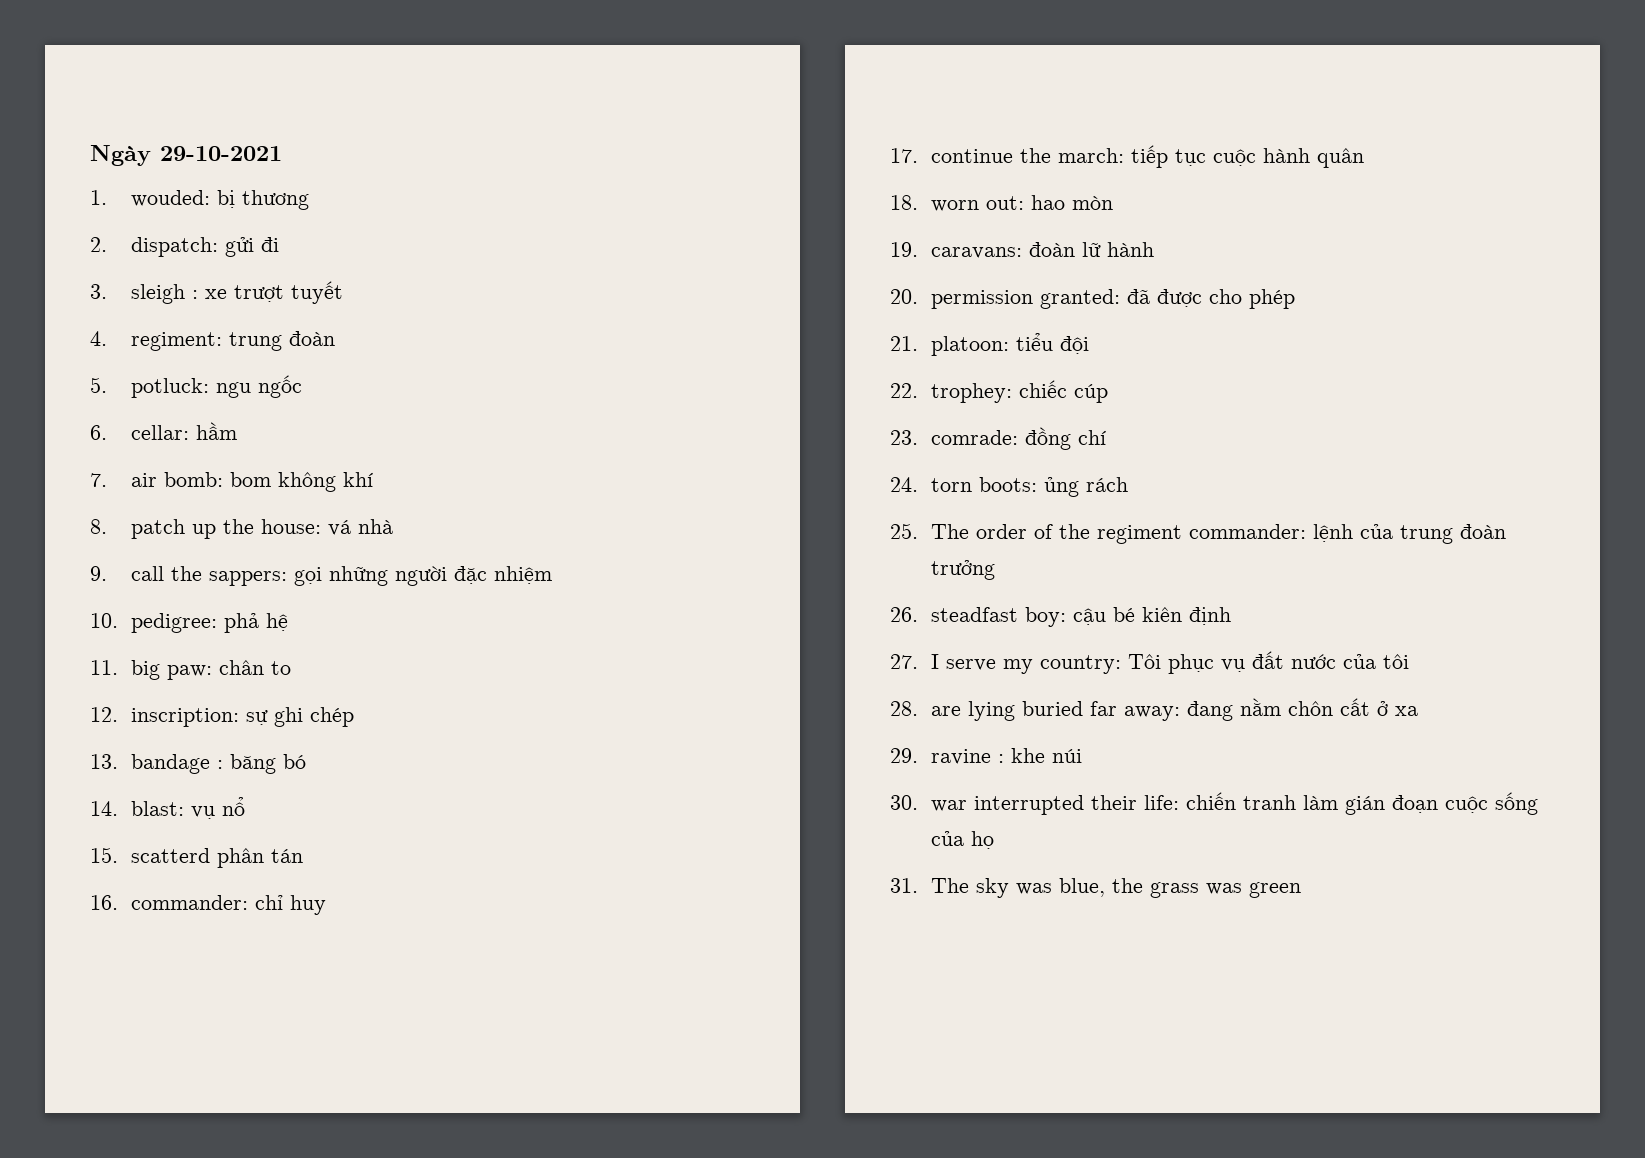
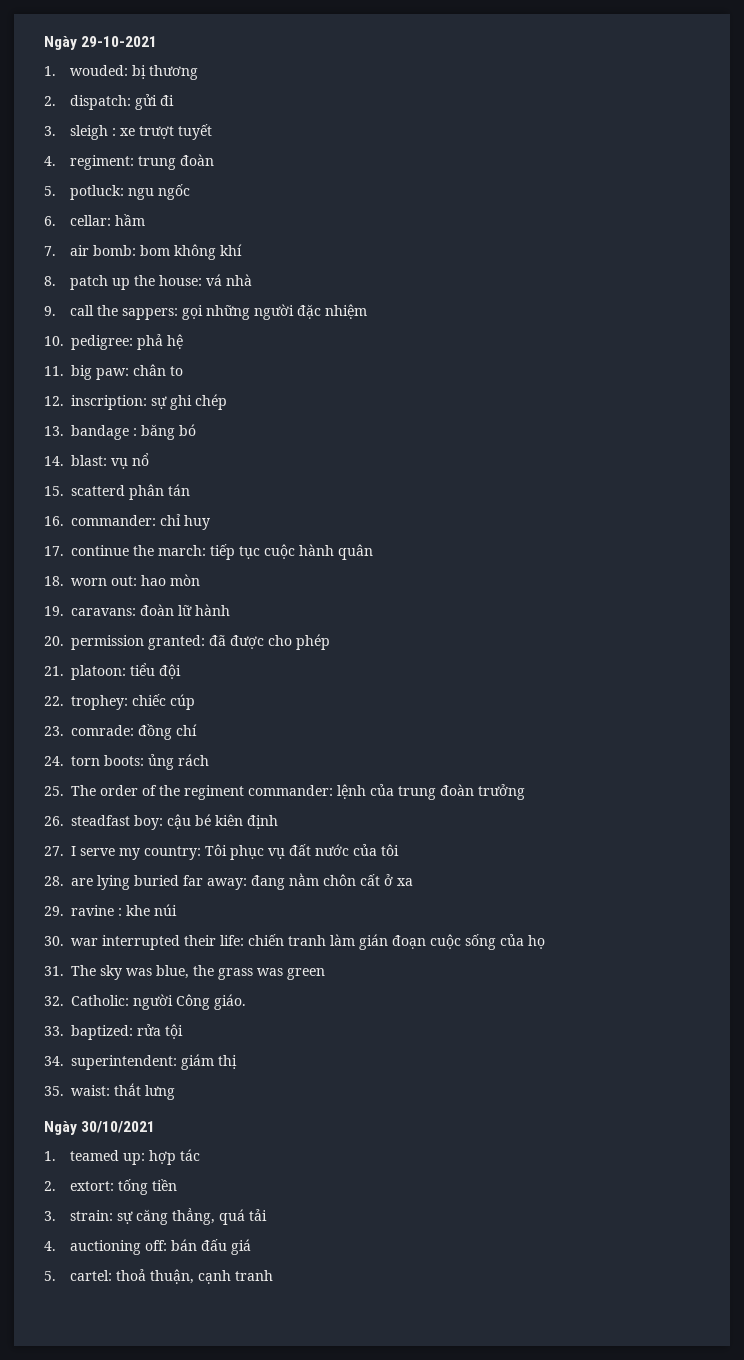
(1301, 890) none -> [44,994,246,1010] [44,1024,183,1040] [44,1054,237,1070] [44,1083,175,1100] [44,1121,156,1135] [44,1149,201,1165] [44,1179,178,1195] [44,1208,268,1225] [44,1239,252,1255] [44,1269,274,1284] // 32. Catholic: người Công giáo. // 33. baptized: rửa tội // 34. superintendent: giám thị // 35. waist: thắt lưng // Ngày 30/10/2021 // 1. teamed up: hợp tác // 2. extort: tống tiền // 3. strain: sự căng thẳng, quá tải // 4. auctioning off: bán đấu giá // 5. cartel: thoả thuận, cạnh tranh

